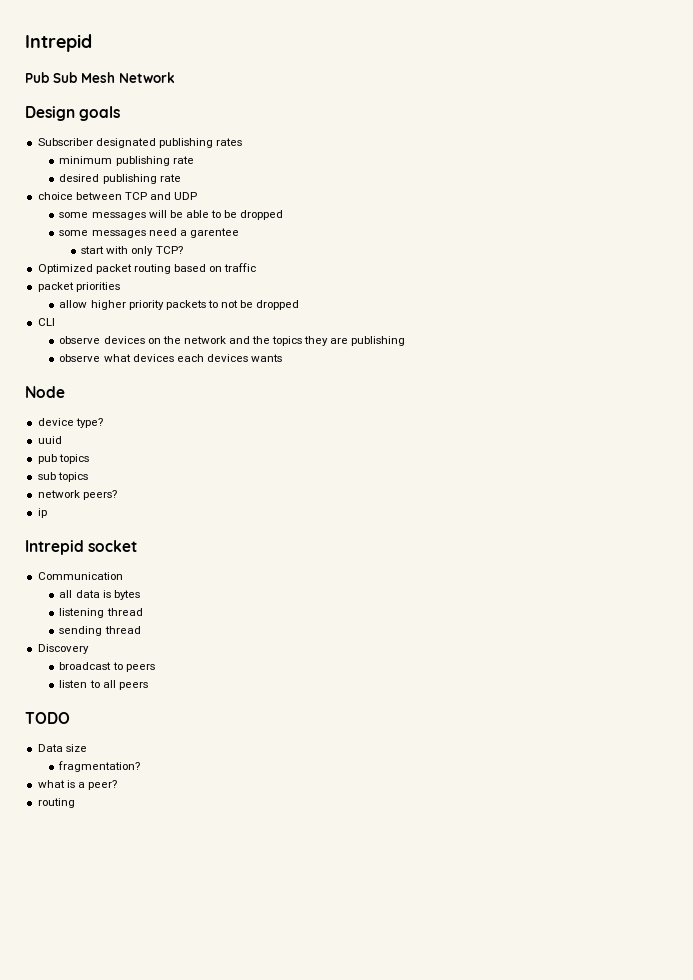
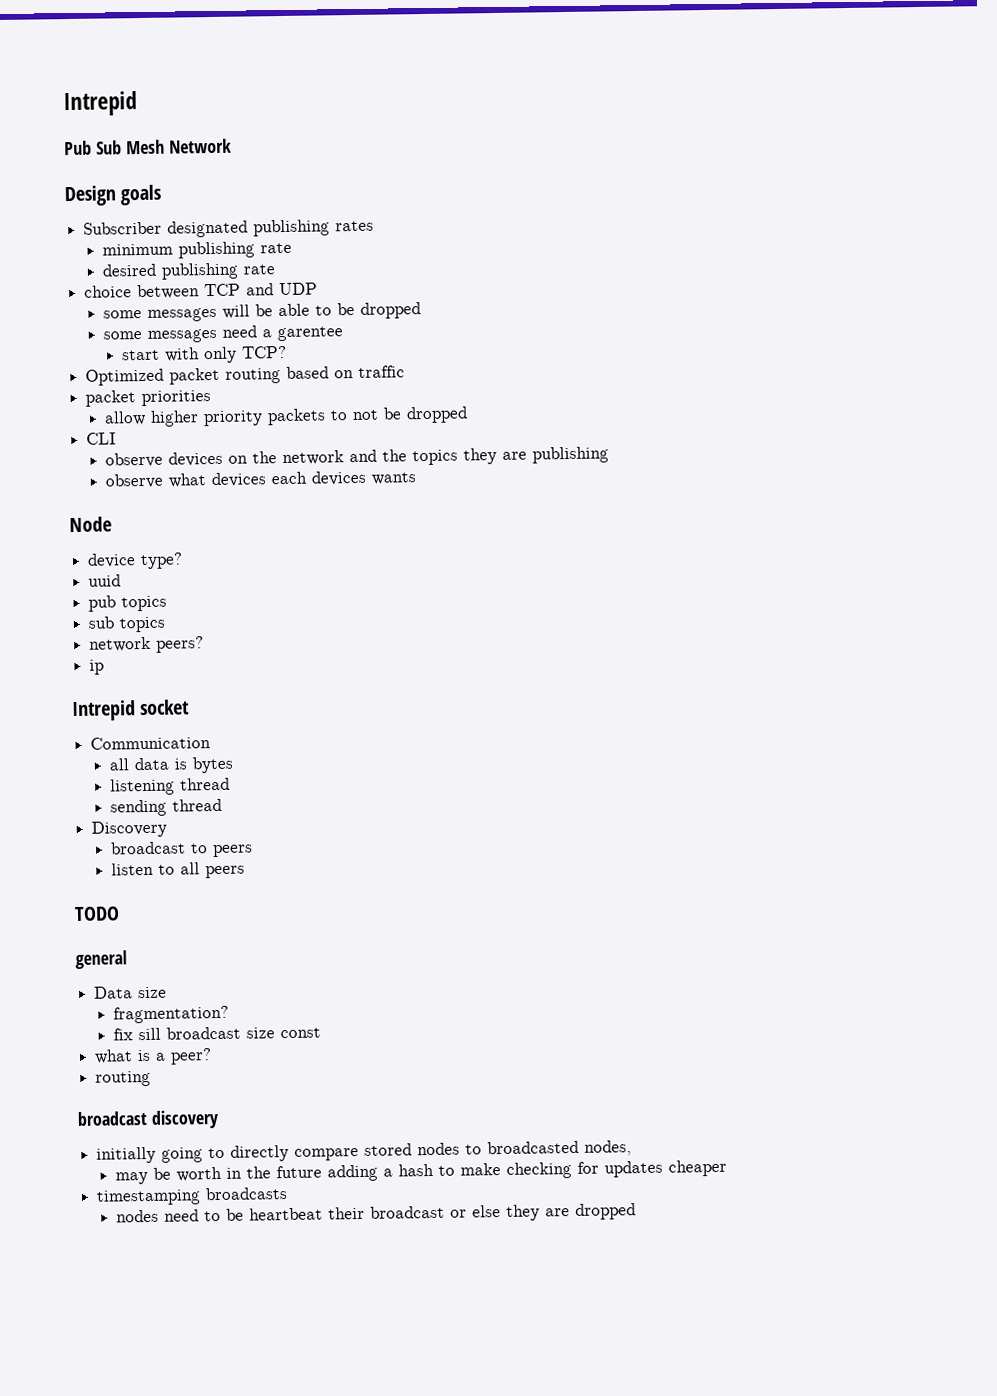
(70, 718) none -> [75,950,127,970] // general
(141, 766) none -> [112,1026,321,1041] // fix sill broadcast size const
(75, 803) none -> [77,1109,220,1129] [96,1140,633,1164] [114,1159,727,1185] [96,1187,289,1206] [115,1203,636,1223] // broadcast discovery // initially going to directly compare stored nodes to broadcasted nodes, // may be worth in the future adding a hash to make checking for updates cheaper // timestamping broadcasts // nodes need to be heartbeat their broadcast or else they are dropped

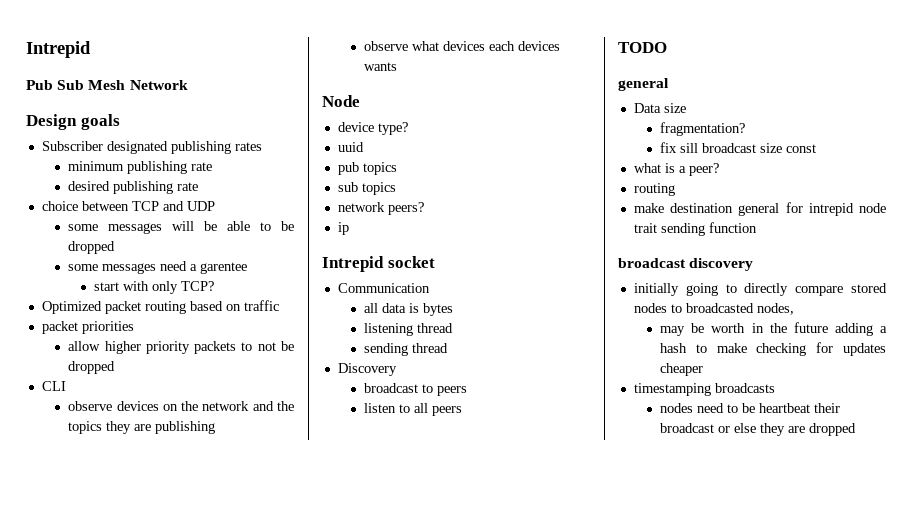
(152, 1078) none -> [633,202,886,216] [633,222,757,236] // make destination general for intrepid node trait sending function

